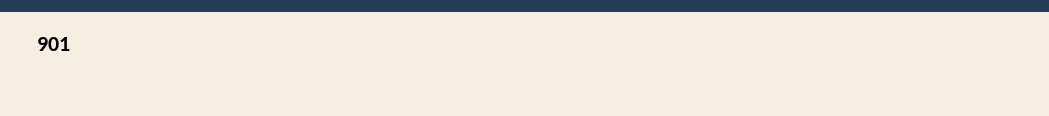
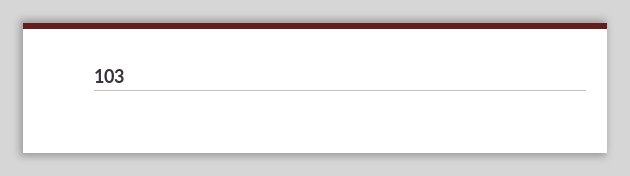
[37,37,70,51] 901 -> [94,69,124,83] 103

